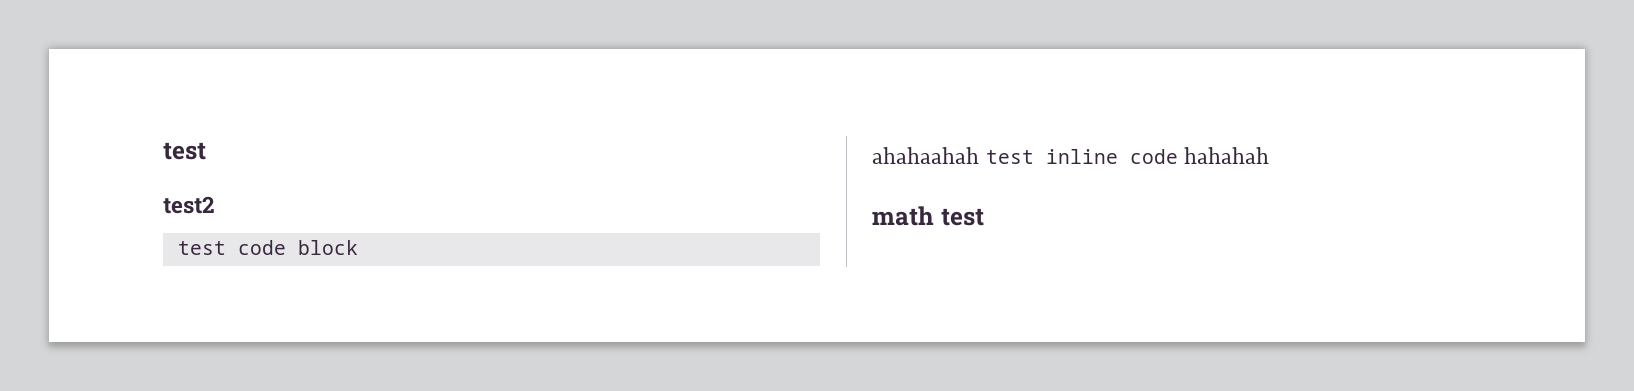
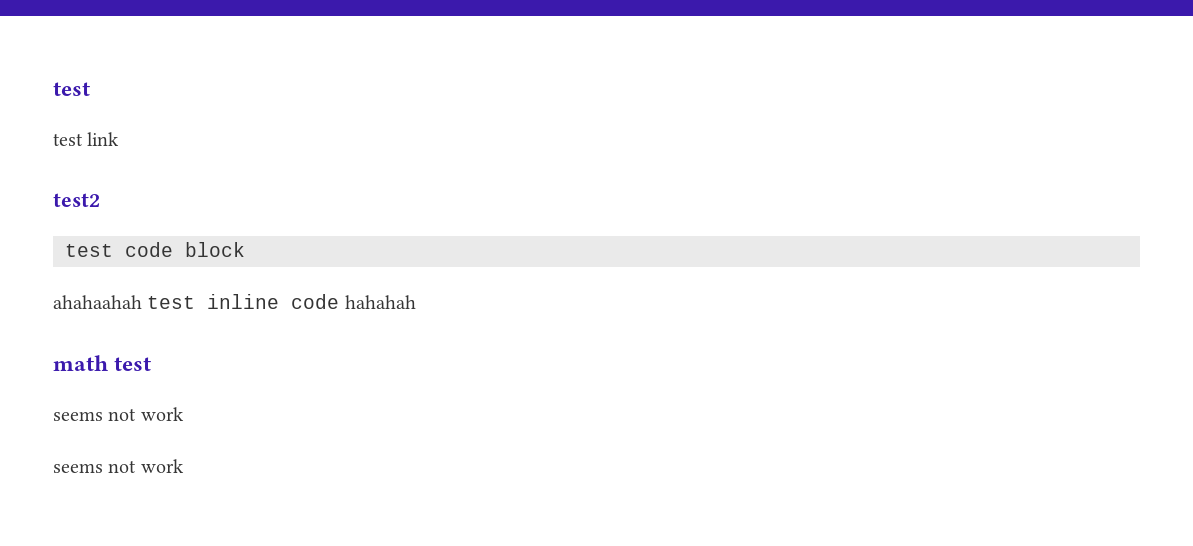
[163,142,206,160] test -> [53,82,90,96] [53,132,120,146] test // test link
(984, 217) none -> [53,407,184,421] [53,459,184,473] // seems not work // seems not work

